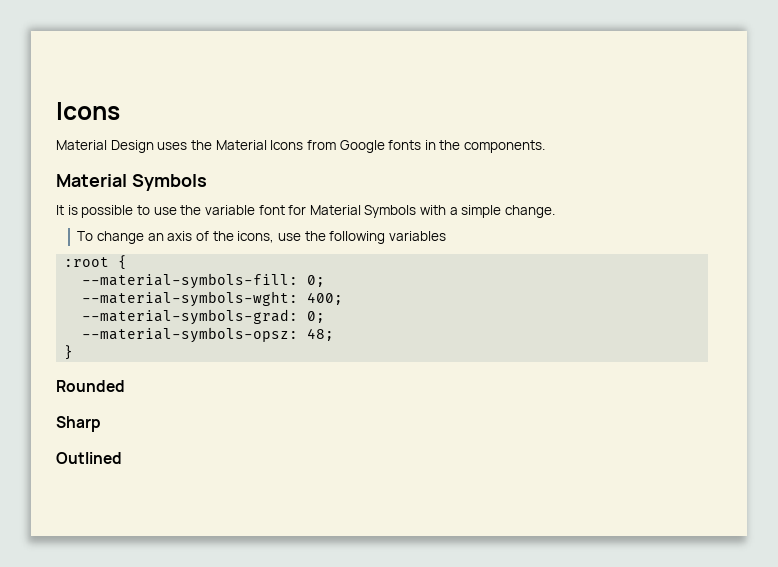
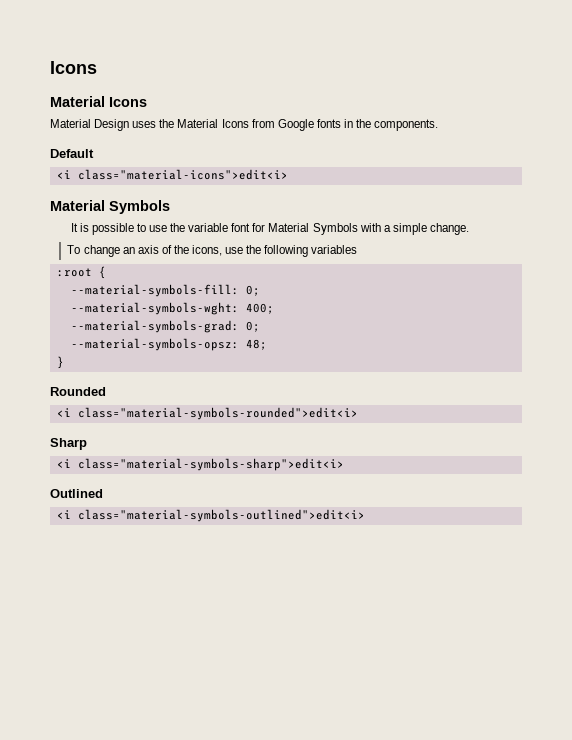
[56,102,120,120] Icons -> [50,61,97,74] [50,96,147,107] Icons // Material Icons
(546, 146) none -> [50,149,94,158] [56,169,288,180] // Default // <i class="material-icons">edit<i>
(125, 386) none -> [56,407,358,420] // <i class="material-symbols-rounded">edit<i>
(101, 424) none -> [56,458,344,471] // <i class="material-symbols-sharp">edit<i>
(122, 458) none -> [56,509,365,522] // <i class="material-symbols-outlined">edit<i>

